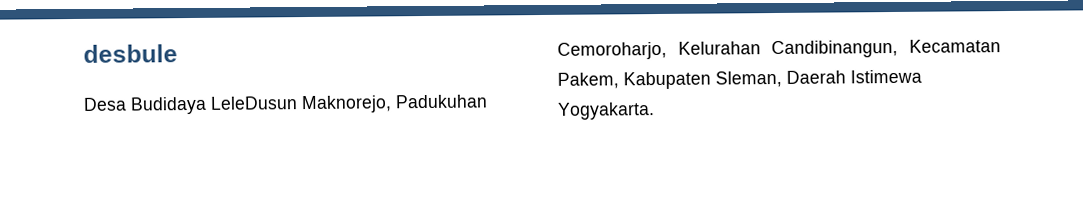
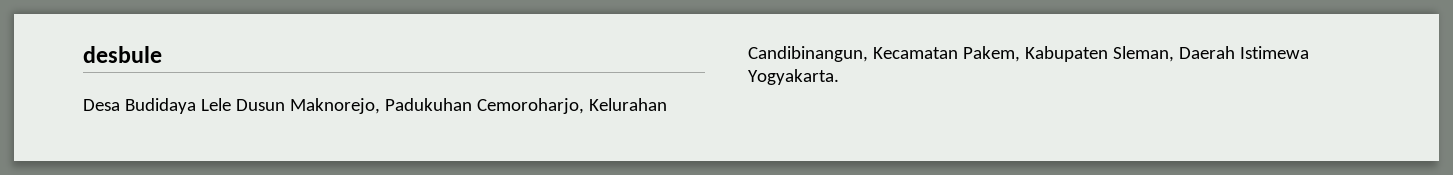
[210,96,298,110] LeleDusun -> [200,98,285,111] Lele Dusun

